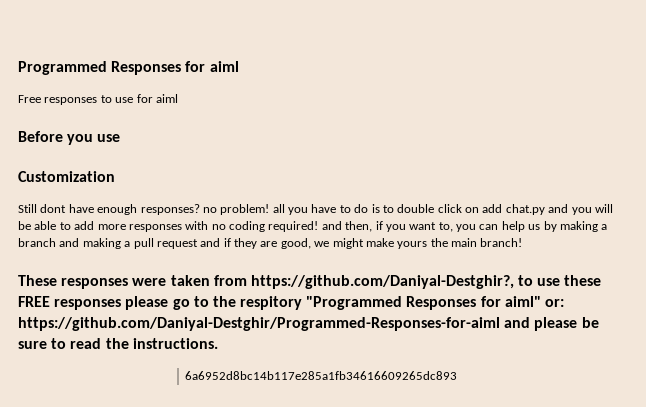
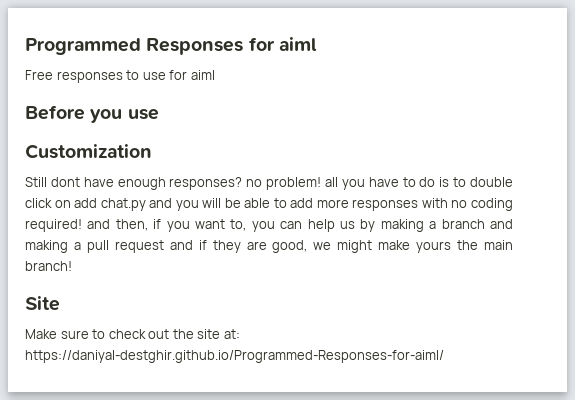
[18,275,602,289] [18,296,565,310] [18,317,599,331] [18,338,218,349] [185,371,458,380] These responses were taken from https://github.com/Daniyal-Destghir?, to use these FREE responses please go to the respitory "Programmed Responses for aiml" or: https://github.com/Daniyal-Destghir/Programmed-Responses-for-aiml and please be sure to read the instructions. // 6a6952d8bc14b117e285a1fb34616609265dc893 -> [25,296,60,311] [25,329,240,339] [25,350,444,363] Site // Make sure to check out the site at: https://daniyal-destghir.github.io/Programmed-Responses-for-aiml/

